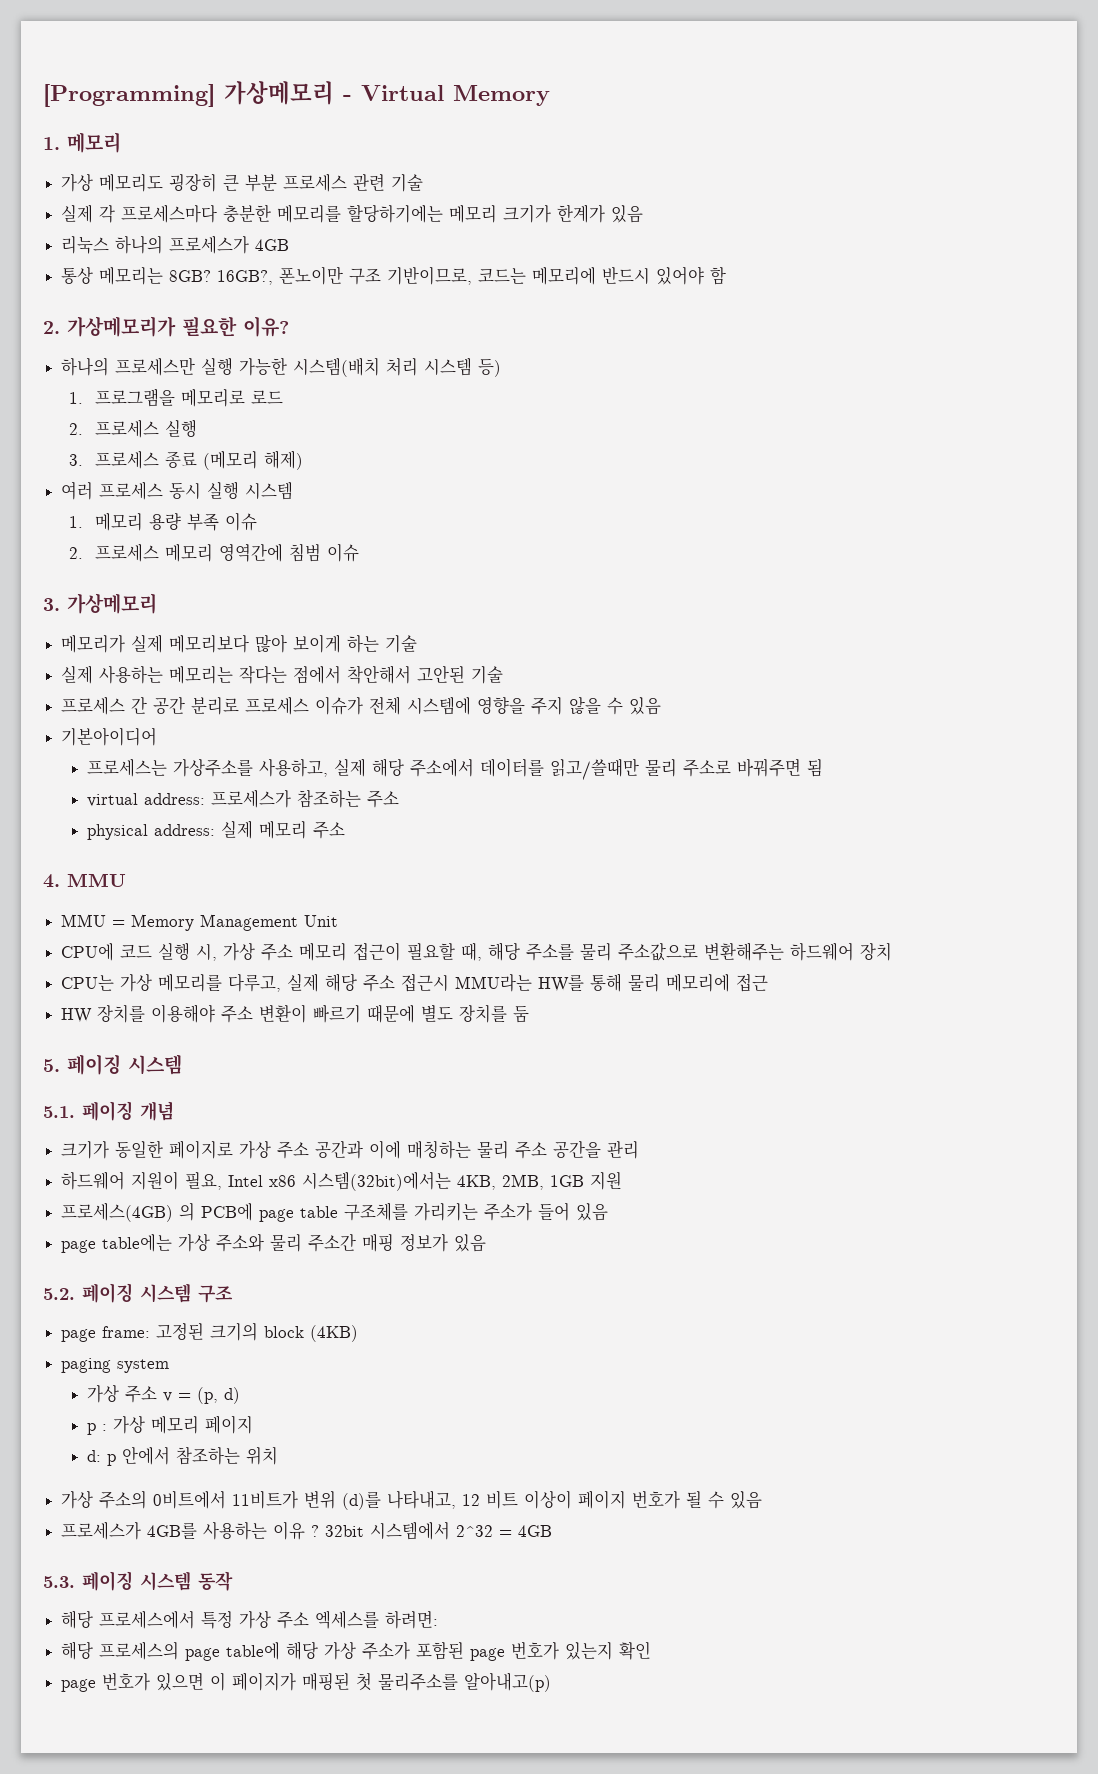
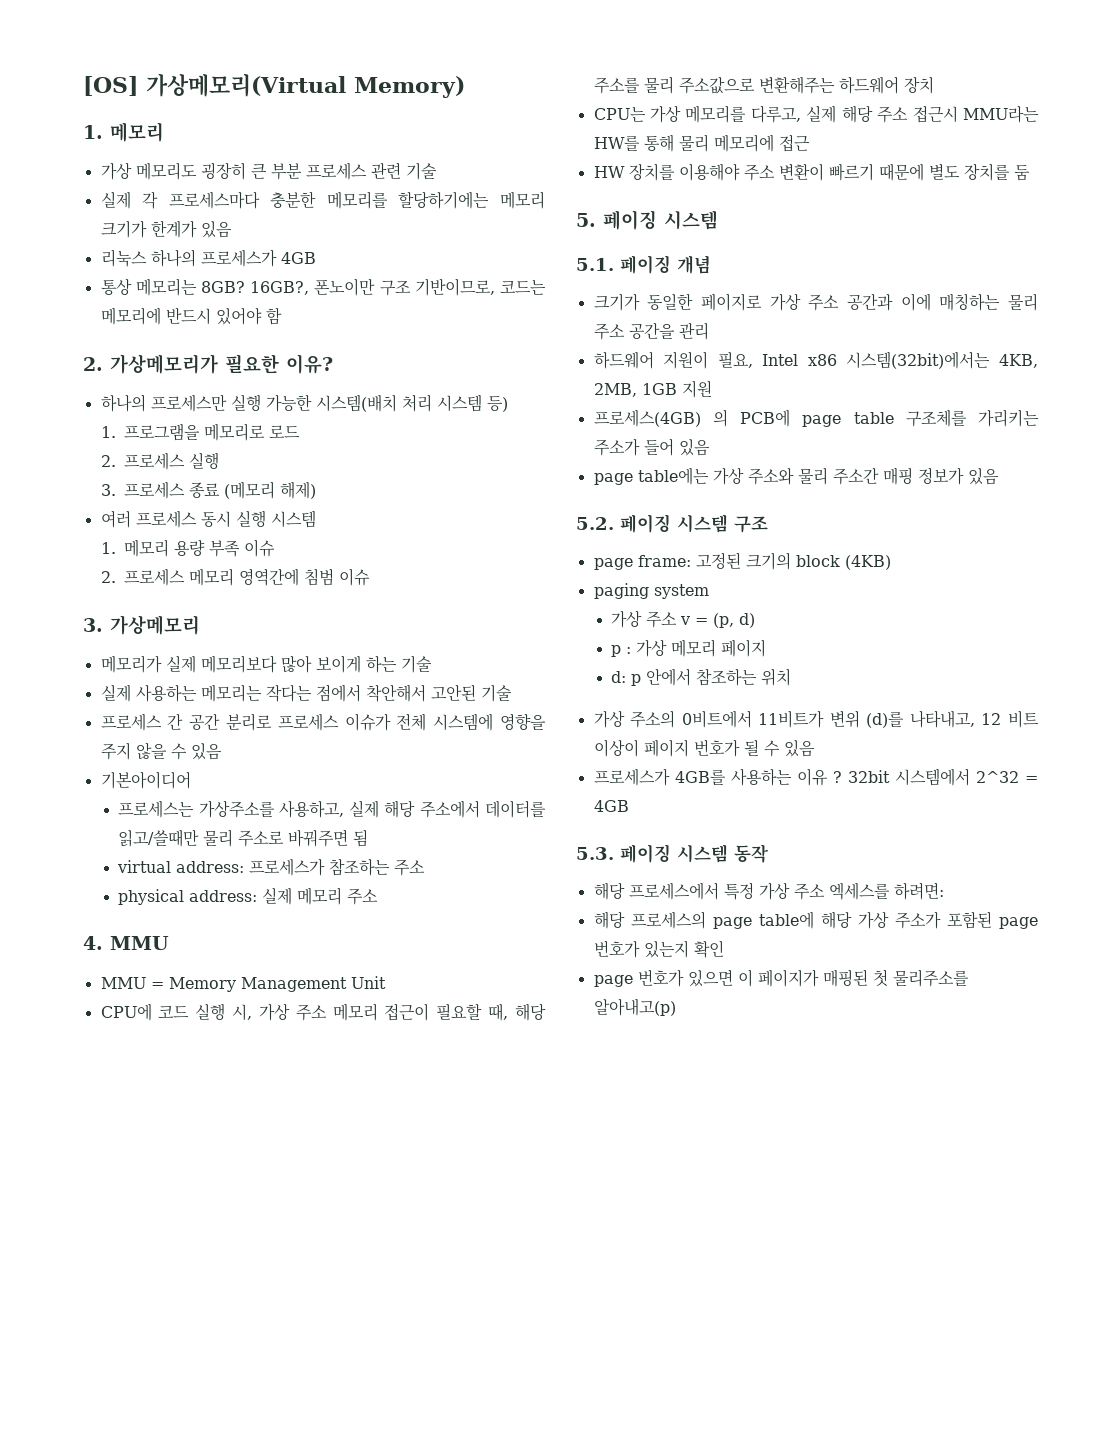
[43,81,550,107] [Programming] 가상메모리 - Virtual Memory -> [83,73,465,98] [OS] 가상메모리(Virtual Memory)

